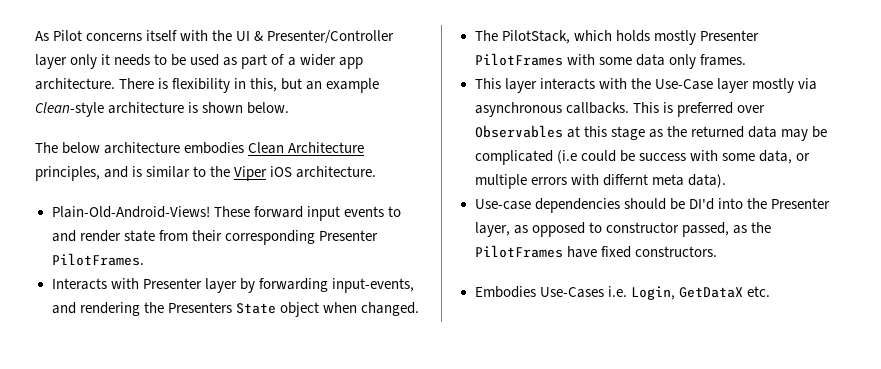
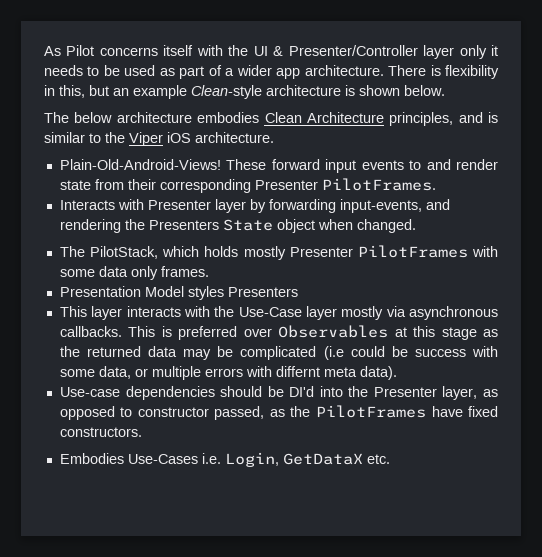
(746, 60) none -> [59,286,298,300] // Presentation Model styles Presenters

